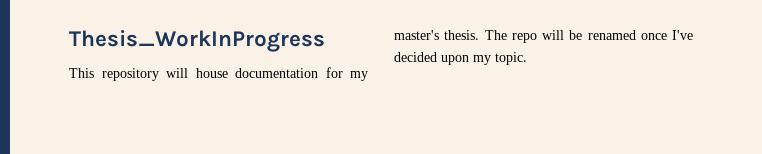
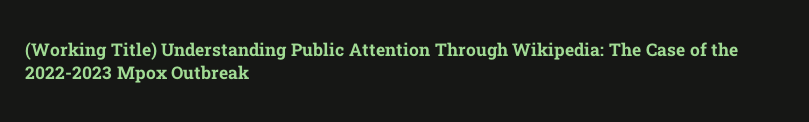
[69,30,325,52] [69,67,368,81] [394,30,693,43] [394,52,527,65] Thesis_WorkInProgress // This repository will house documentation for my master's thesis. The repo will be renamed once I've decided upon my topic. -> [25,42,739,60] [25,65,250,83] (Working Title) Understanding Public Attention Through Wikipedia: The Case of the 2022-2023 Mpox Outbreak

